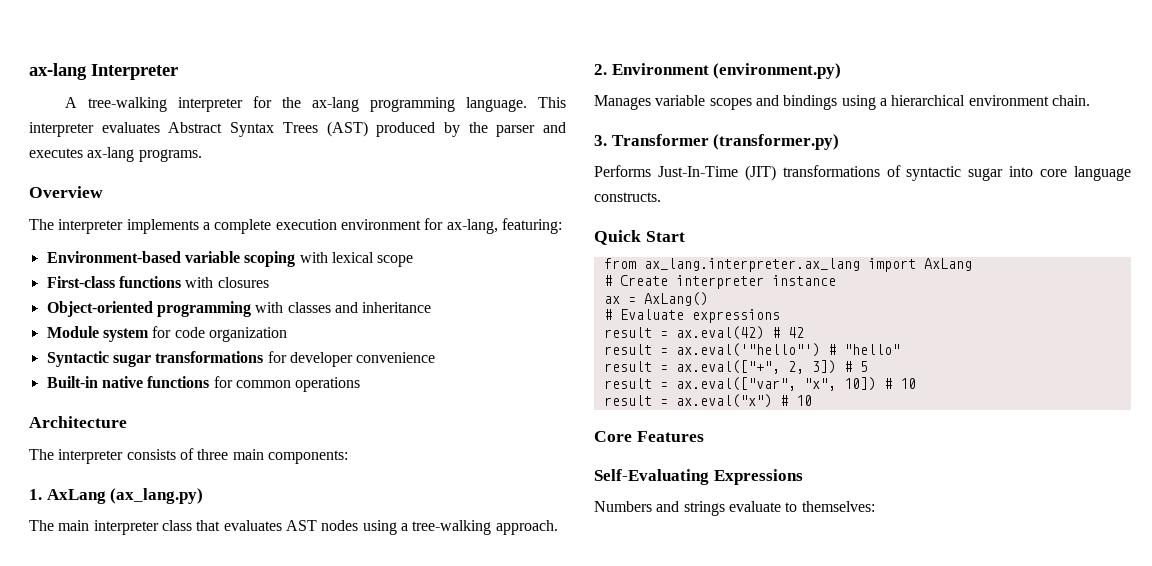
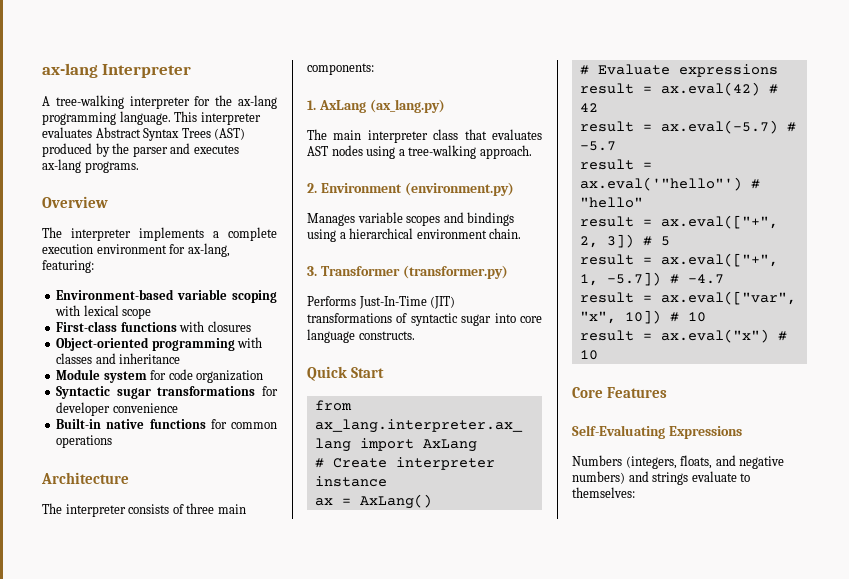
(804, 332) none -> [579,120,796,134] [579,141,616,151] // result = ax.eval(-5.7) # -5.7
(868, 366) none -> [579,253,778,267] [579,272,724,286] // result = ax.eval(["+", 1, -5.7]) # -4.7
(652, 506) none -> [625,455,785,469] [572,471,625,484] (integers, floats, and negative numbers)

